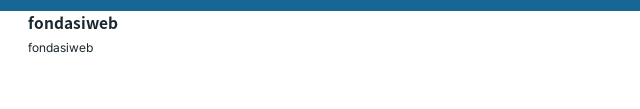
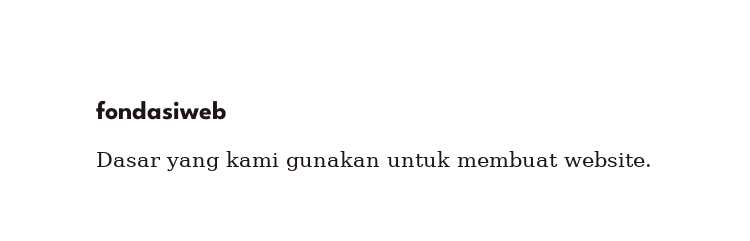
[28,42,93,53] fondasiweb -> [96,151,652,171] Dasar yang kami gunakan untuk membuat website.

